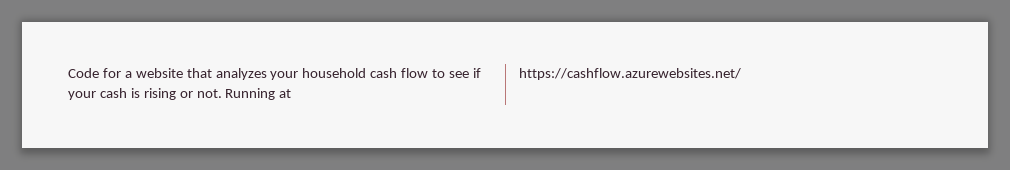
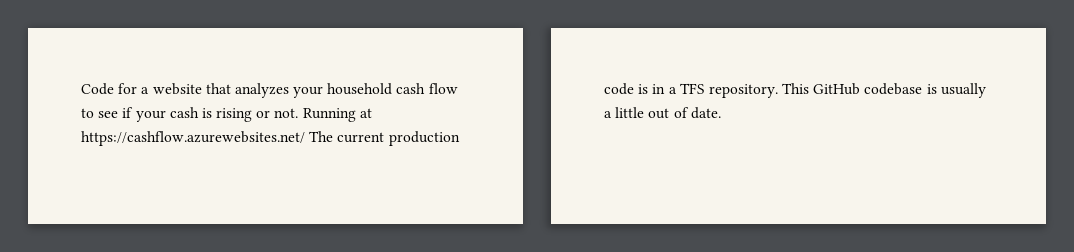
(741, 74) none -> [309,131,460,146] [604,83,986,98] [604,107,721,119] The current production code is in a TFS repository. This GitHub codebase is usually a little out of date.

